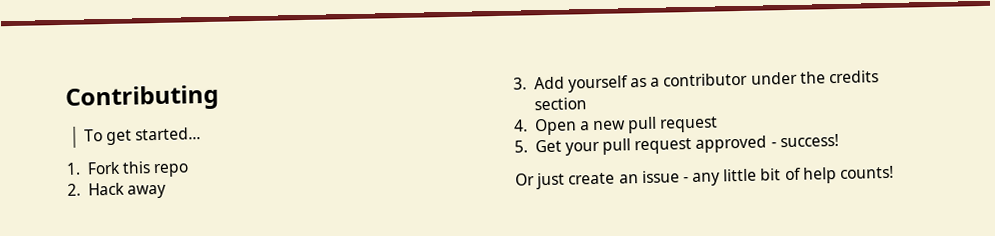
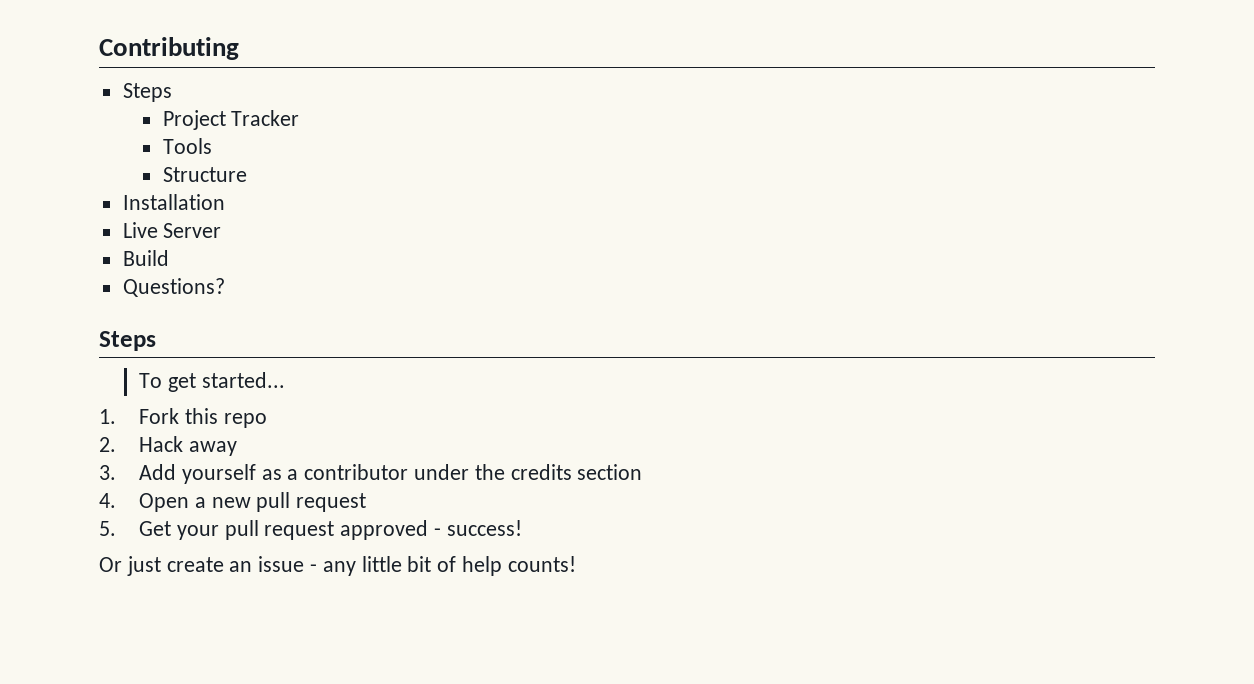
(219, 98) none -> [122,83,172,102] [162,110,300,130] [162,138,212,154] [162,167,247,182] [122,194,225,210] [122,222,222,238] [122,250,169,266] [122,278,225,297] [99,331,156,351] // Steps // Project Tracker // Tools // Structure // Installation // Live Server // Build // Questions? // Steps

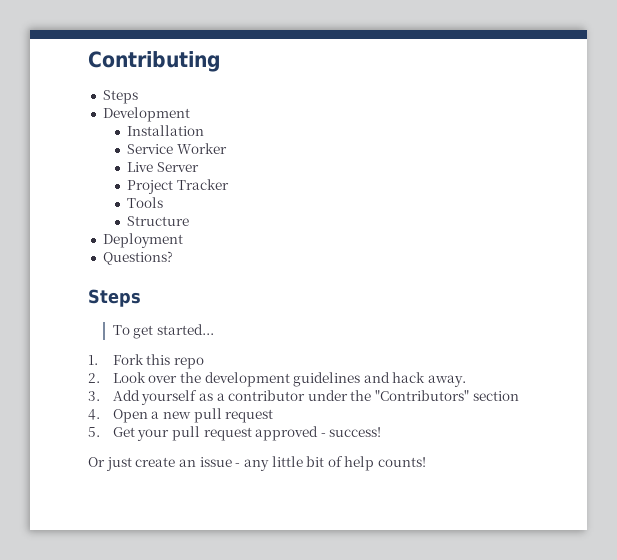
(172, 92) none -> [102,107,190,122] [127,125,205,136] [127,143,228,154] [127,162,200,172] // Development // Installation // Service Worker // Live Server
[122,194,225,210] [122,222,222,238] [122,250,169,266] Installation // Live Server // Build -> [102,233,183,248] Deployment
[139,436,237,456] Hack away -> [112,372,467,387] Look over the development guidelines and hack away.
[510,464,572,480] credits -> [375,390,470,401] "Contributors"

